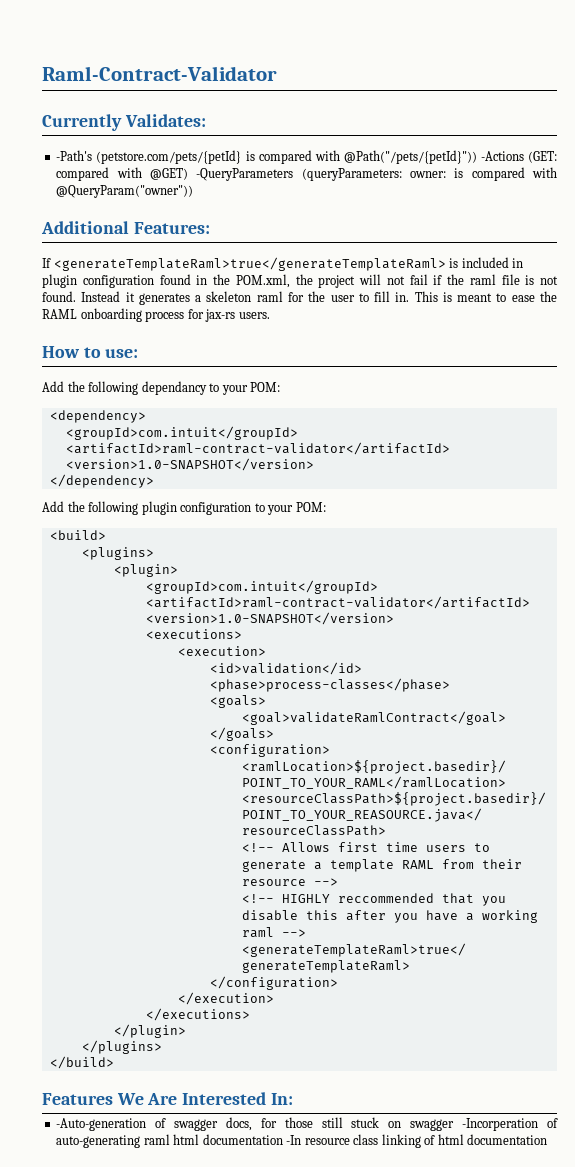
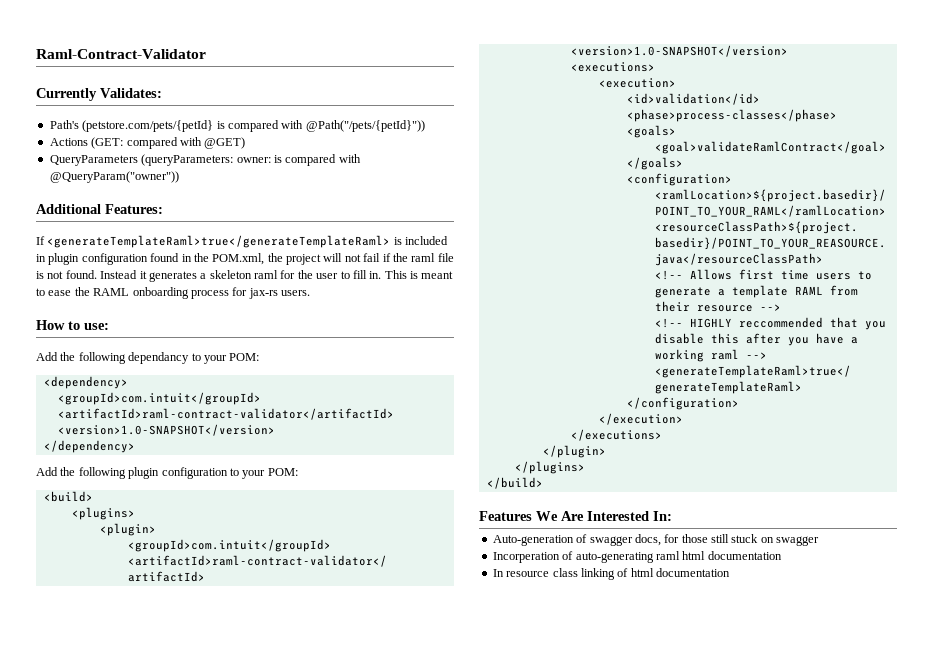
[56,150,93,161] -Path's -> [49,120,79,129] Path's
[480,151,524,161] -Actions -> [49,138,88,146] // Actions
[196,168,294,181] -QueryParameters -> [49,155,138,166] // QueryParameters
[56,1118,147,1131] -Auto-generation -> [492,535,574,546] Auto-generation
[462,1118,539,1131] -Incorperation -> [492,552,560,563] // Incorperation
[286,1135,302,1145] -In -> [492,569,504,577] // In

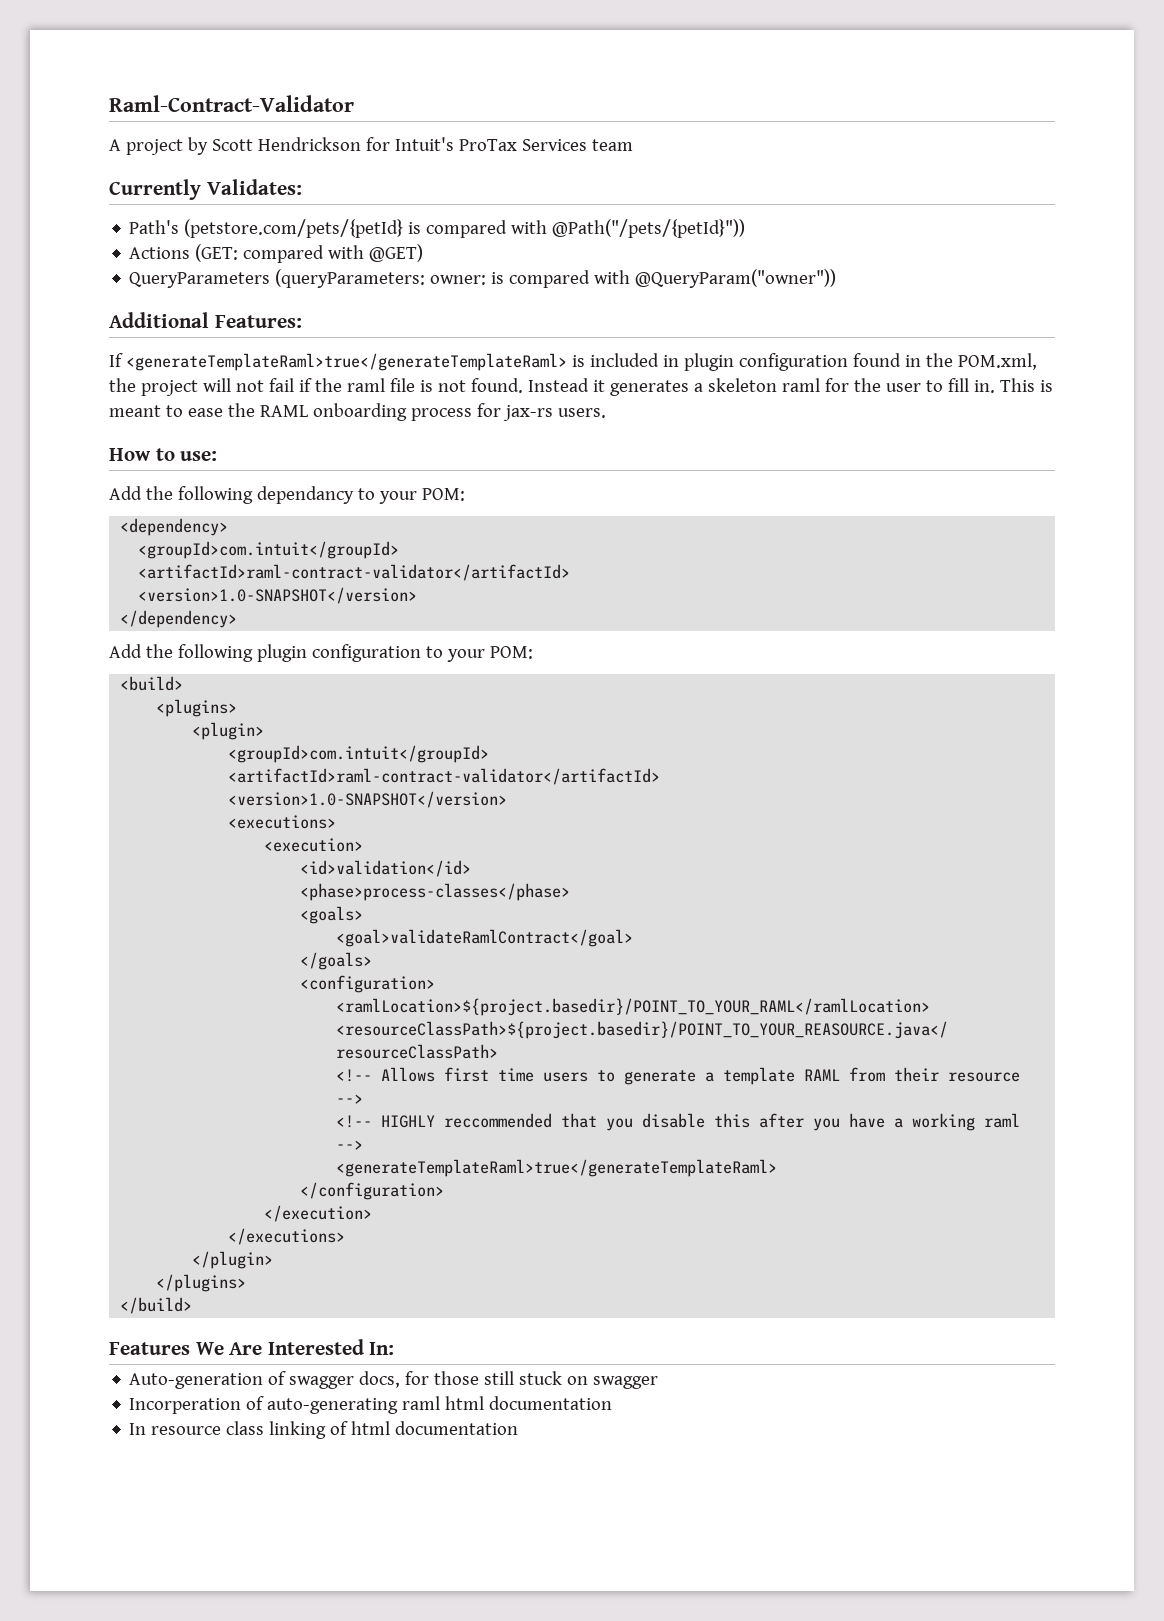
(206, 54) none -> [109,137,633,155] // A project by Scott Hendrickson for Intuit's ProTax Services team

